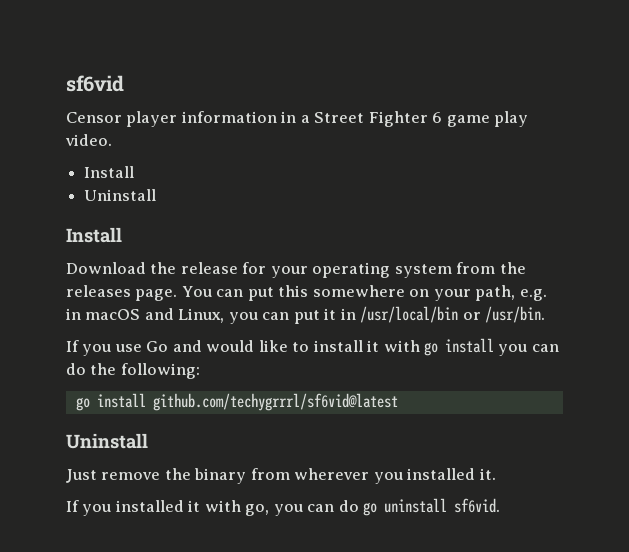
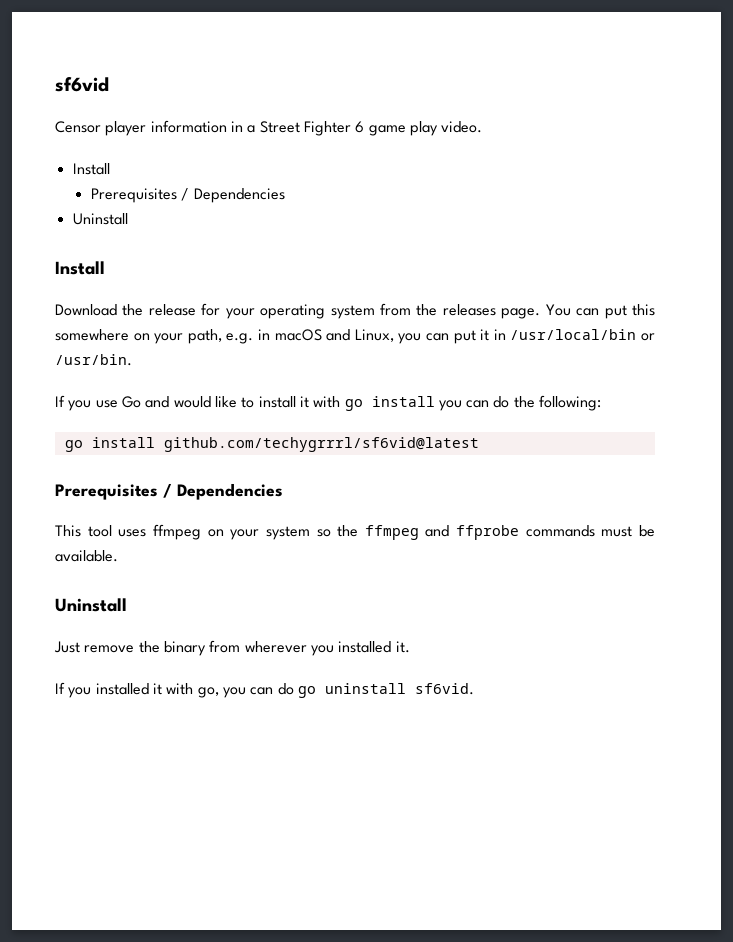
(135, 172) none -> [90,188,285,203] // Prerequisites / Dependencies
(398, 402) none -> [55,483,283,500] [55,524,655,540] [55,550,118,562] // Prerequisites / Dependencies // This tool uses ffmpeg on your system so the ffmpeg and ffprobe commands must be available.

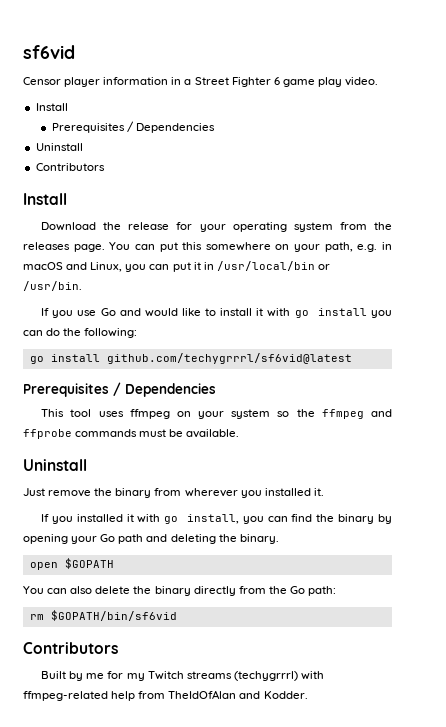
(128, 219) none -> [35,163,105,171] // Contributors
[197,683,474,698] go, you can do go uninstall sf6vid. -> [164,514,392,524] [23,534,279,544] [29,558,114,570] [23,586,337,596] [29,610,177,621] [23,642,118,654] [41,671,324,681] [23,690,308,701] go install, you can find the binary by opening your Go path and deleting the binary. // open $GOPATH // You can also delete the binary directly from the Go path: // rm $GOPATH/bin/sf6vid // Contributors // Built by me for my Twitch streams (techygrrrl) with ffmpeg-related help from TheIdOfAlan and Kodder.

